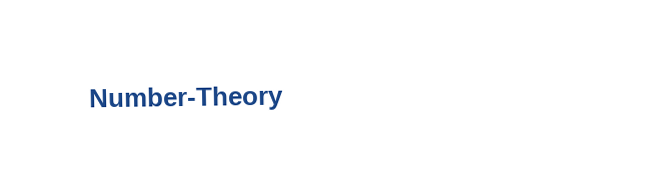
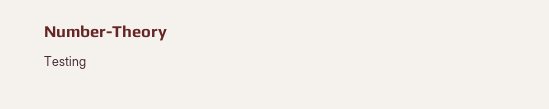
(284, 99) none -> [44,56,86,69] // Testing

